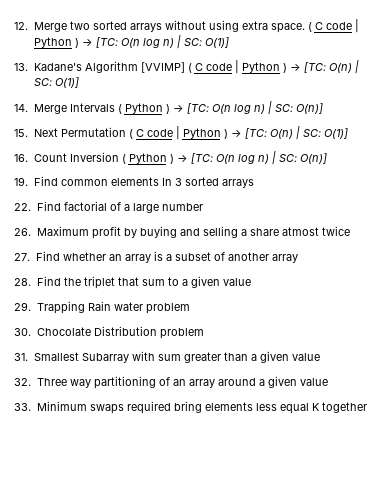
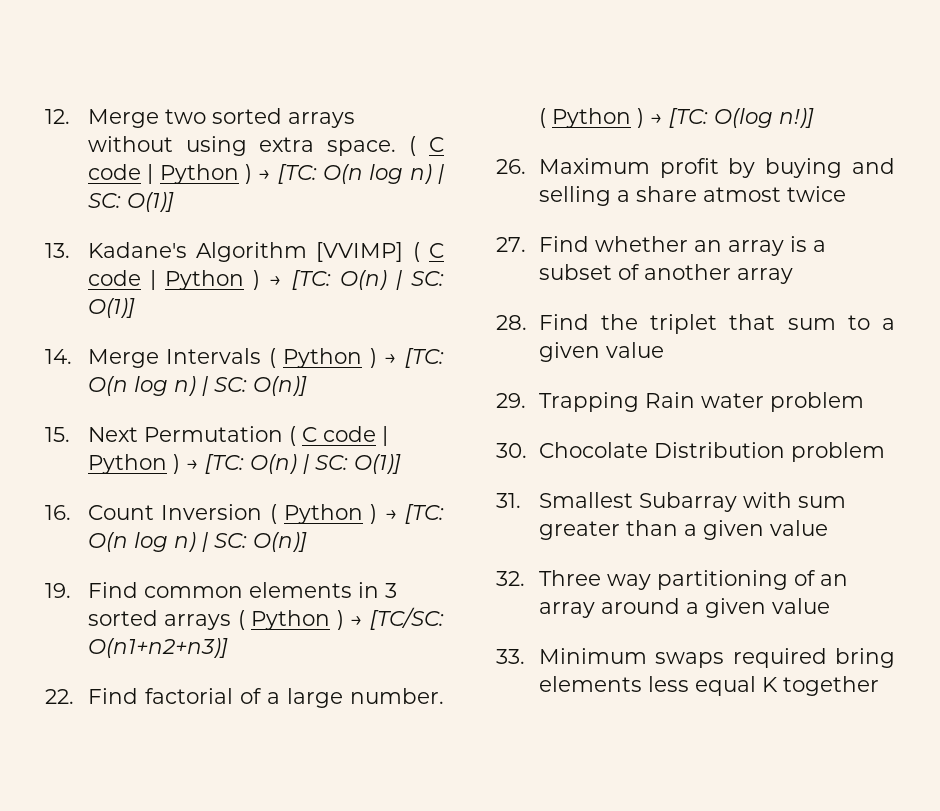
[161,178,172,186] In -> [357,582,379,598] in
(254, 183) none -> [237,607,445,630] [87,638,228,658] ( Python ) → [TC/SC: O(n1+n2+n3)]
[161,203,203,211] number -> [350,688,445,704] [538,108,814,128] number. ( Python ) → [TC: O(log n!)]

